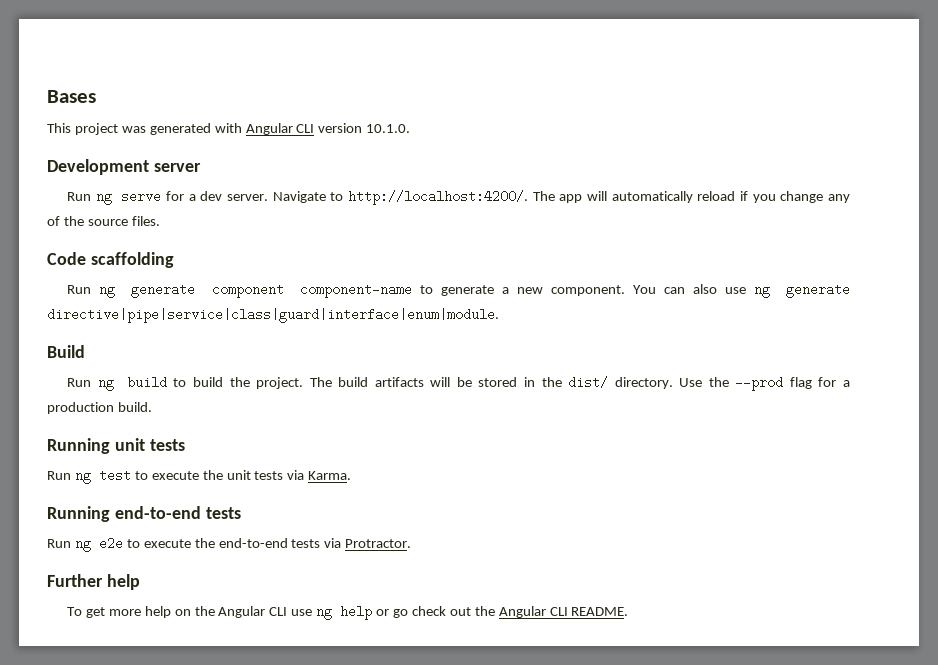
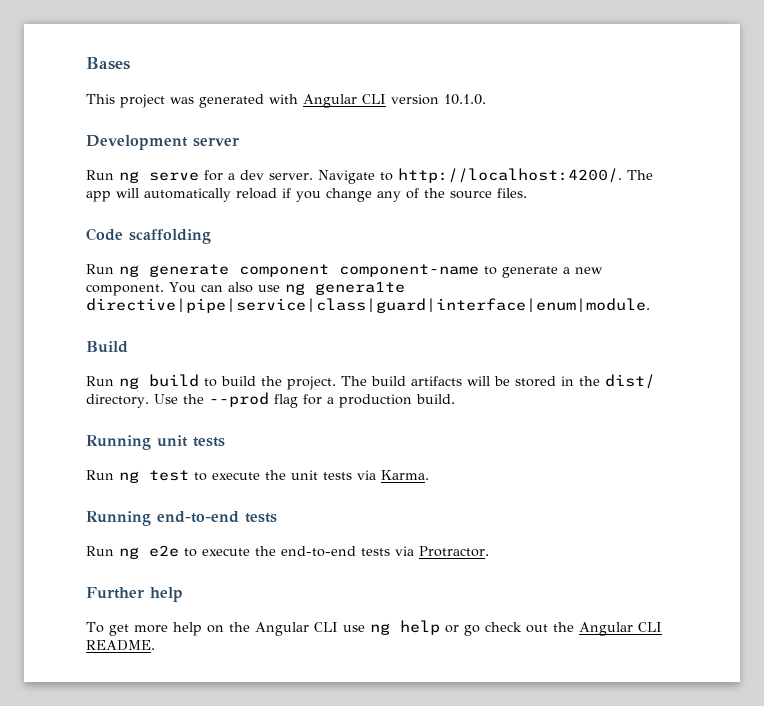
[785,283,850,298] generate -> [314,281,405,295] genera1te

